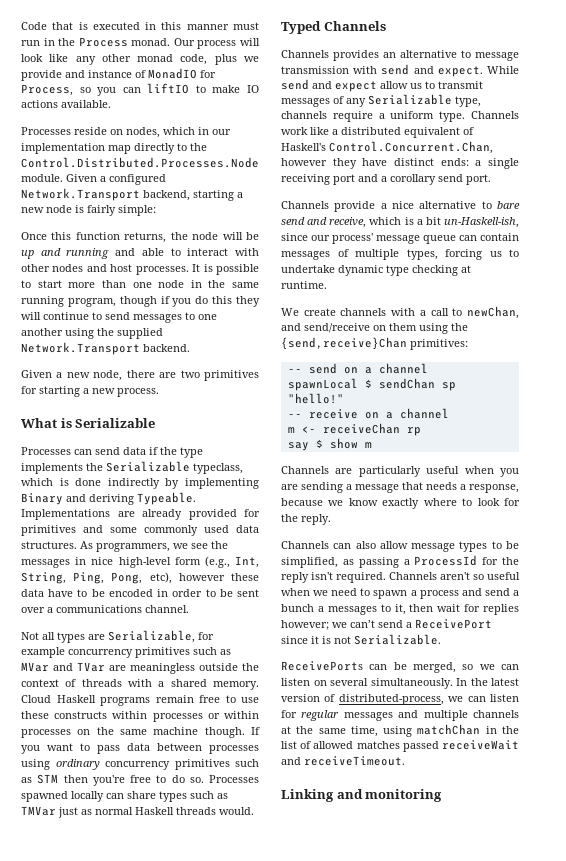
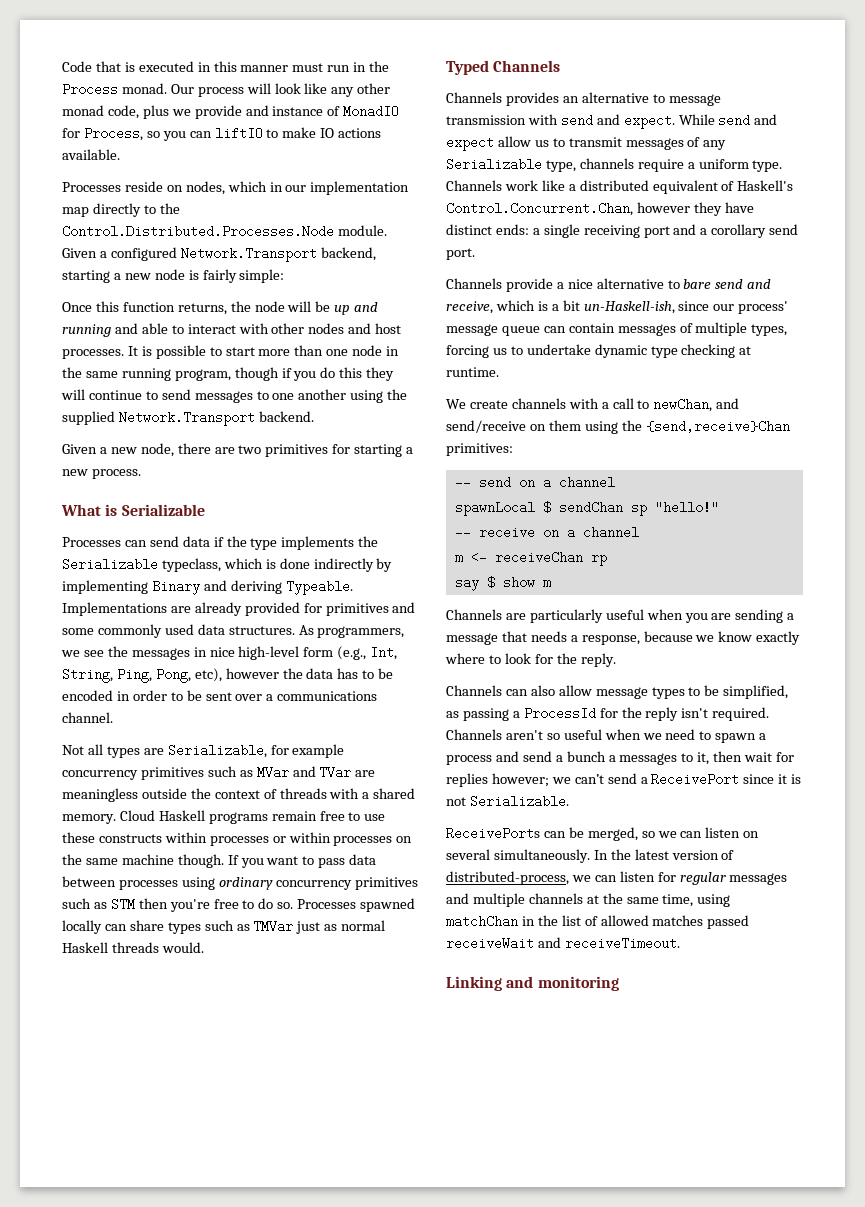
[230,573,259,581] [21,589,74,597] these data have -> [282,668,359,679] the data has

